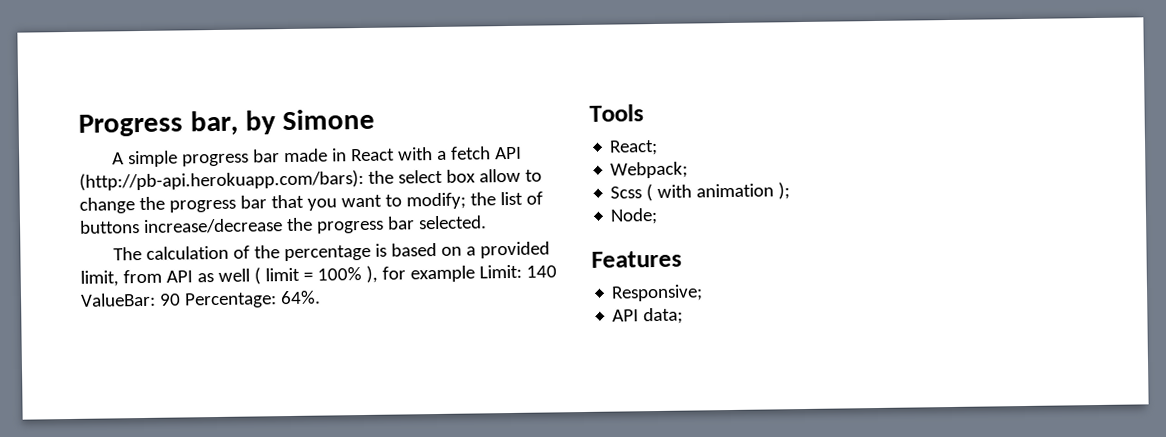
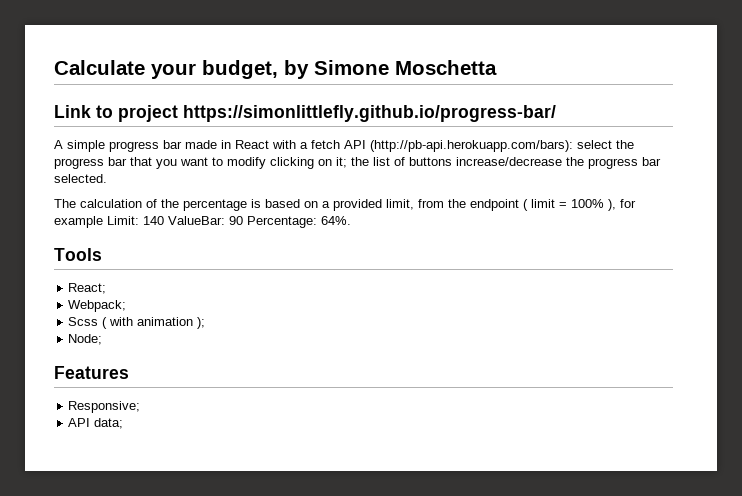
[78,110,238,137] Progress bar, -> [54,60,278,79] Calculate your budget,
(376, 119) none -> [395,60,497,75] [54,105,556,122] Moschetta // Link to project https://simonlittlefly.github.io/progress-bar/
[367,168,542,184] [79,197,135,214] the select box allow to change -> [577,140,612,149] select
[405,192,466,210] modify; -> [227,157,347,169] modify clicking on it;
[165,268,250,283] API as well -> [448,199,519,211] the endpoint

